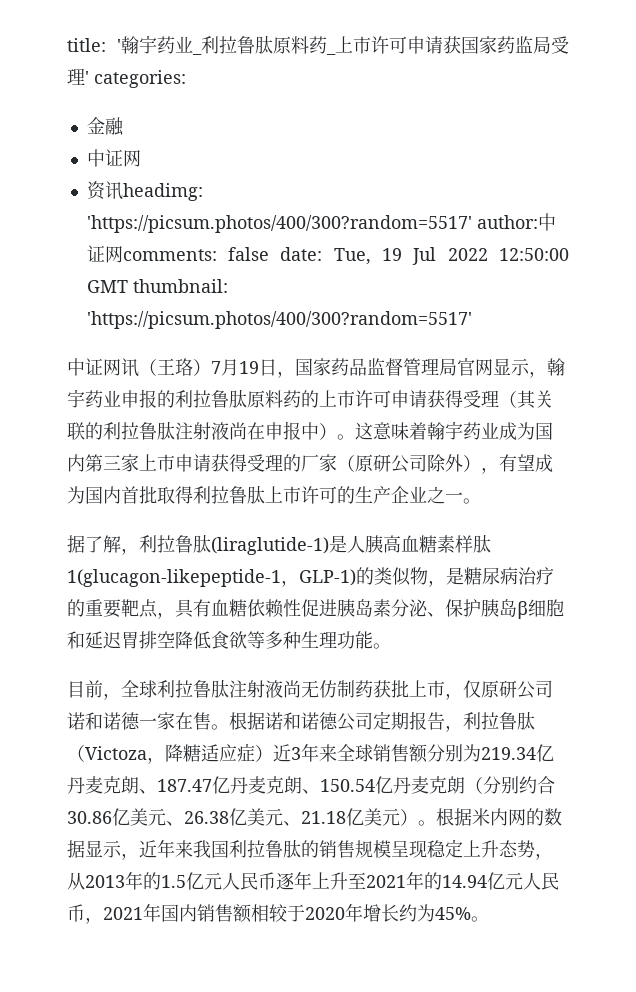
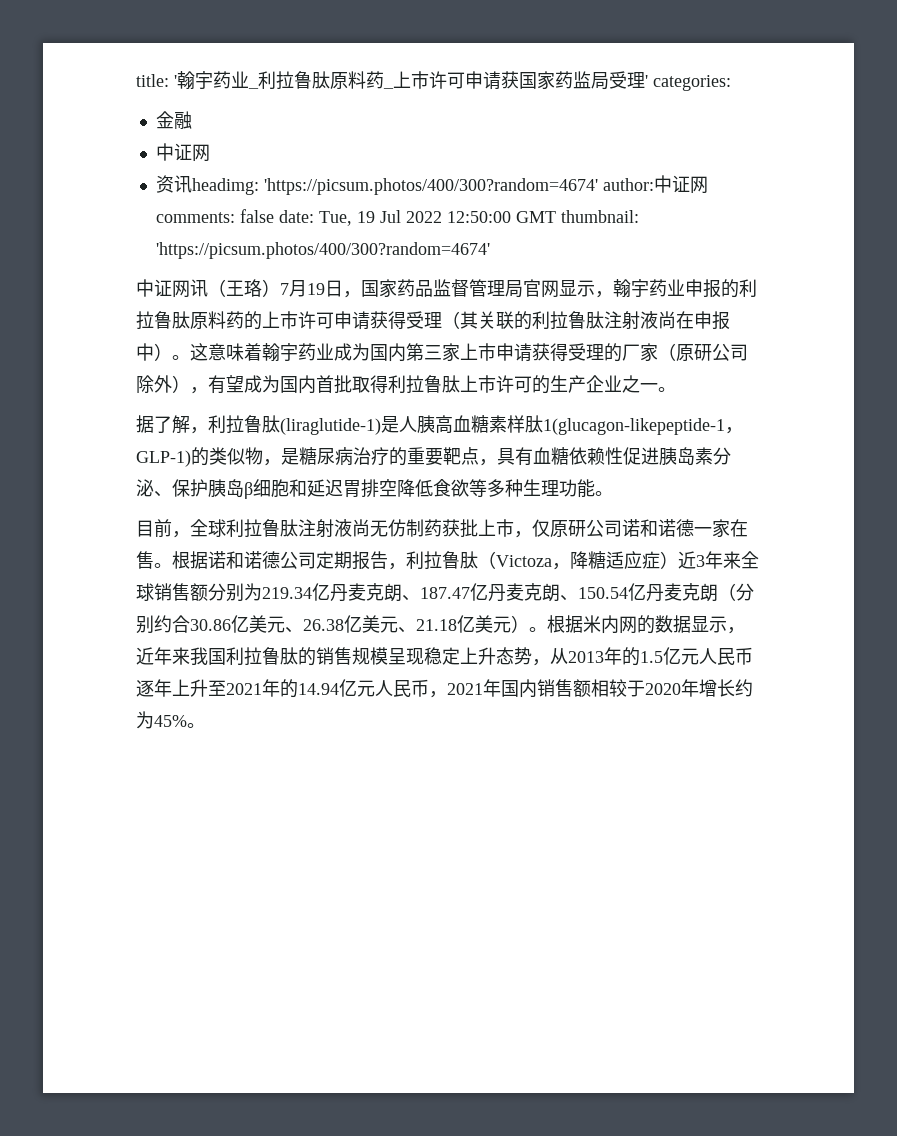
[86,215,472,233] 'https://picsum.photos/400/300?random=5517' -> [263,178,598,195] 'https://picsum.photos/400/300?random=4674'
[86,311,472,329] 'https://picsum.photos/400/300?random=5517' -> [155,242,490,259] 'https://picsum.photos/400/300?random=4674'

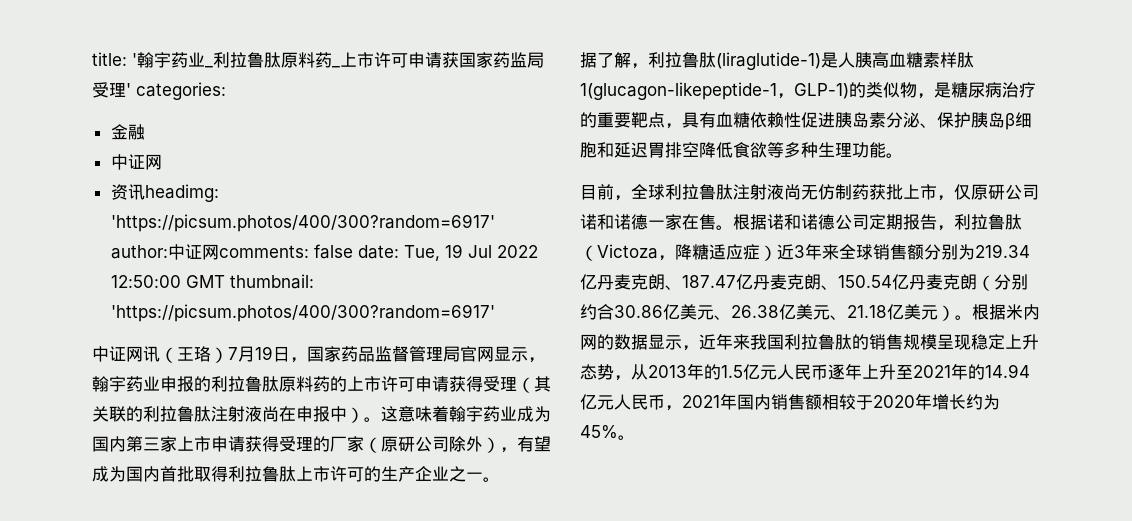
[263,178,598,195] 'https://picsum.photos/400/300?random=4674' -> [110,214,495,232] 'https://picsum.photos/400/300?random=6917'
[155,242,490,259] 'https://picsum.photos/400/300?random=4674' -> [110,304,495,322] 'https://picsum.photos/400/300?random=6917'

